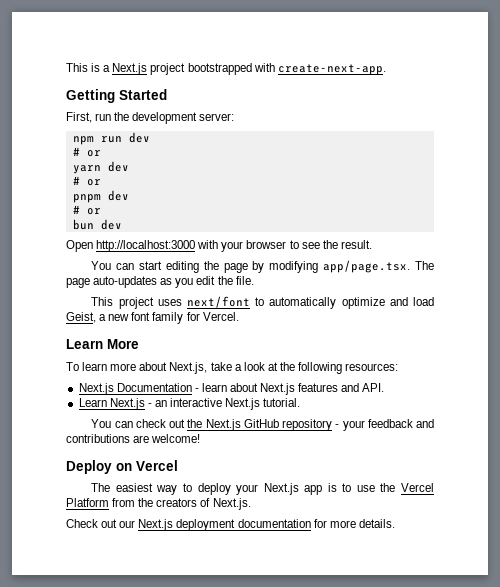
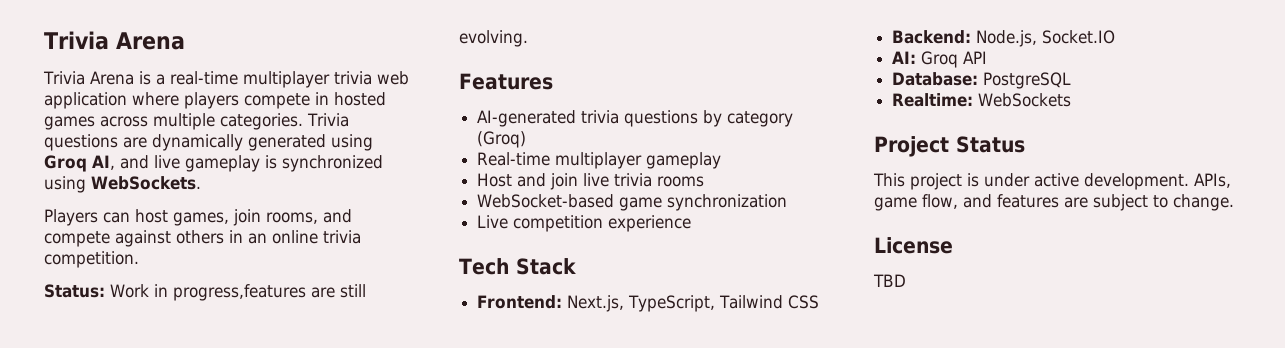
[66,63,386,75] [66,89,167,103] [66,112,235,124] [72,132,150,145] [72,147,101,157] [72,161,129,174] [72,176,101,186] [72,190,129,203] [72,205,101,215] [72,219,122,230] [66,240,372,252] [91,260,434,273] [66,276,254,288] [91,296,434,309] [66,312,239,324] [66,339,139,349] [66,362,399,374] [78,383,385,395] [78,398,301,410] [91,419,434,431] [66,434,201,443] [66,460,178,474] [91,483,434,495] [66,498,251,510] [66,519,395,531] This is a Next.js project bootstrapped with create-next-app. // Getting Started // First, run the development server: // npm run dev // # or // yarn dev // # or // pnpm dev // # or // bun dev // Open http://localhost:3000 with your browser to see the result. // You can start editing the page by modifying app/page.tsx. The page auto-updates as you edit the file. // This project uses next/font to automatically optimize and load Geist, a new font family for Vercel. // Learn More // To learn more about Next.js, take a look at the following resources: // Next.js Documentation - learn about Next.js features and API. // Learn Next.js - an interactive Next.js tutorial. // You can check out the Next.js GitHub repository - your feedback and contributions are welcome! // Deploy on Vercel // The easiest way to deploy your Next.js app is to use the Vercel Platform from the creators of Next.js. // Check out our Next.js deployment documentation for more details. -> [44,31,185,50] [43,71,409,88] [44,92,386,109] [44,113,349,130] [44,134,373,151] [44,155,383,172] [44,176,201,193] [44,209,352,226] [44,230,361,247] [44,251,139,268] [44,284,366,301] [459,30,528,47] [459,73,553,90] [477,110,794,127] [477,131,527,148] [477,152,722,169] [477,173,705,190] [477,194,788,211] [477,215,692,232] [459,258,576,275] [477,295,820,312] [892,30,1116,47] [892,51,988,68] [892,72,1072,89] [892,93,1072,107] [874,136,1025,157] [873,173,1231,190] [874,194,1234,211] [874,237,953,254] [873,274,906,287] Trivia Arena // Trivia Arena is a real-time multiplayer trivia web application where players compete in hosted games across multiple categories. Trivia questions are dynamically generated using Groq AI, and live gameplay is synchronized using WebSockets. // Players can host games, join rooms, and compete against others in an online trivia competition. // Status: Work in progress,features are still evolving. // Features // AI-generated trivia questions by category (Groq) // Real-time multiplayer gameplay // Host and join live trivia rooms // WebSocket-based game synchronization // Live competition experience // Tech Stack // Frontend: Next.js, TypeScript, Tailwind CSS // Backend: Node.js, Socket.IO // AI: Groq API // Database: PostgreSQL // Realtime: WebSockets // Project Status // This project is under active development. APIs, game flow, and features are subject to change. // License // TBD

